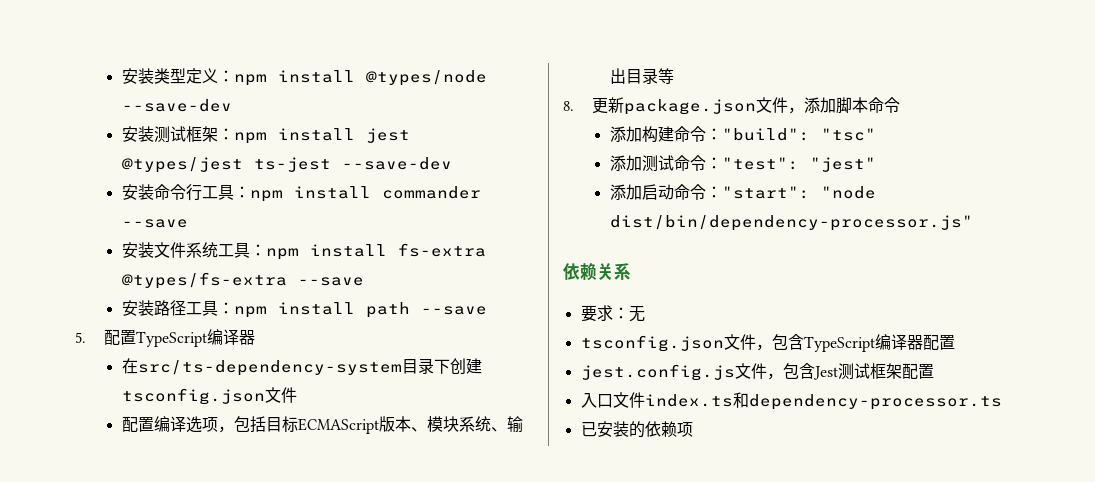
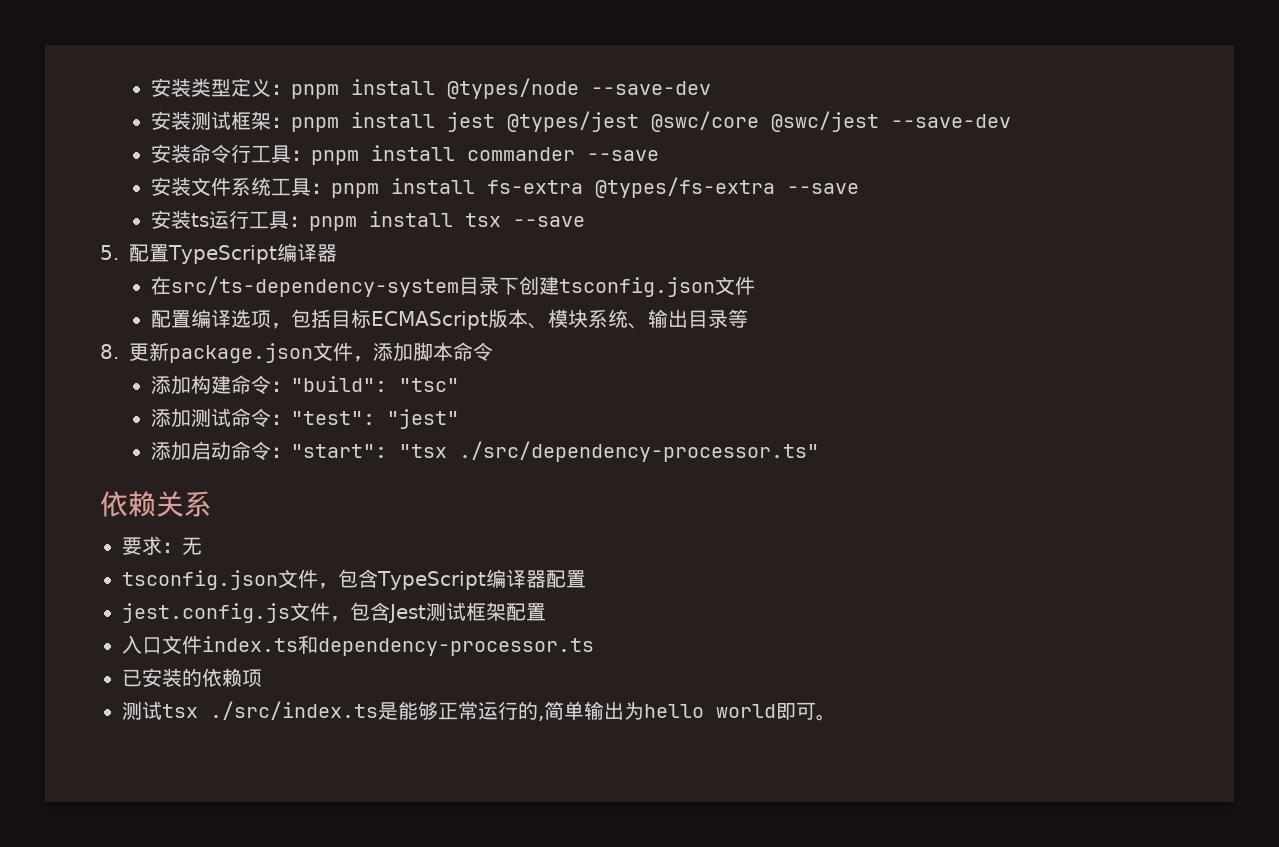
[233,74,267,86] npm -> [290,84,339,99] pnpm
[233,132,267,144] npm -> [290,117,339,132] pnpm
[253,157,331,172] ts-jest -> [650,111,879,132] @swc/core @swc/jest
[249,190,283,202] npm -> [310,150,359,165] pnpm
[265,248,299,260] npm -> [330,183,379,198] pnpm
[153,300,410,318] 路径工具：npm install path -> [190,210,501,231] ts运行工具：pnpm install tsx
[820,186,876,199] [609,215,973,231] "node dist/bin/dependency-processor.js" -> [398,441,819,462] "tsx ./src/dependency-processor.ts"
(693, 429) none -> [122,701,836,721] // 测试tsx ./src/index.ts是能够正常运行的,简单输出为hello world即可。

